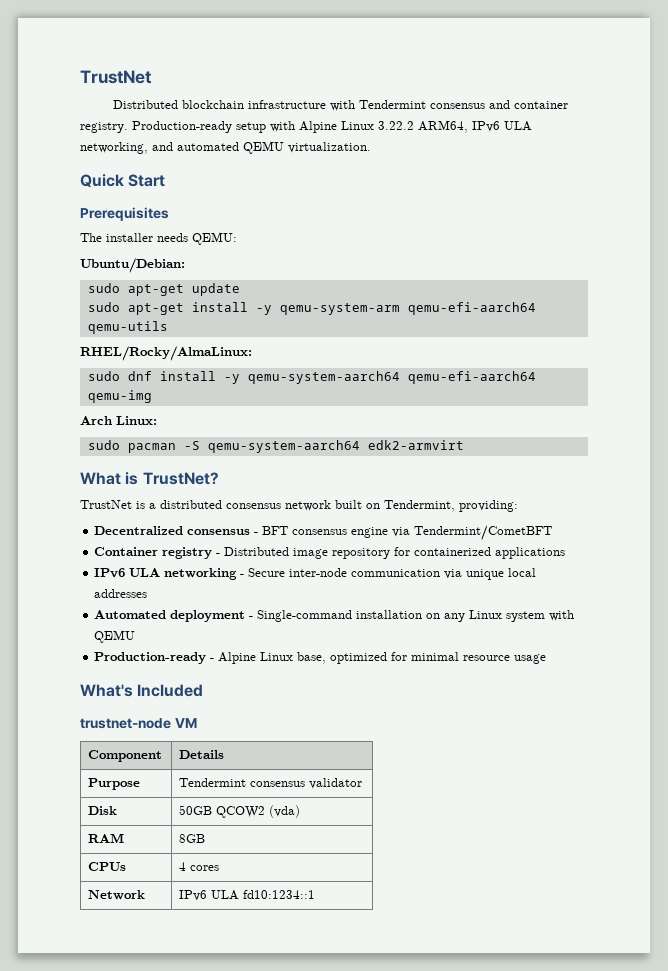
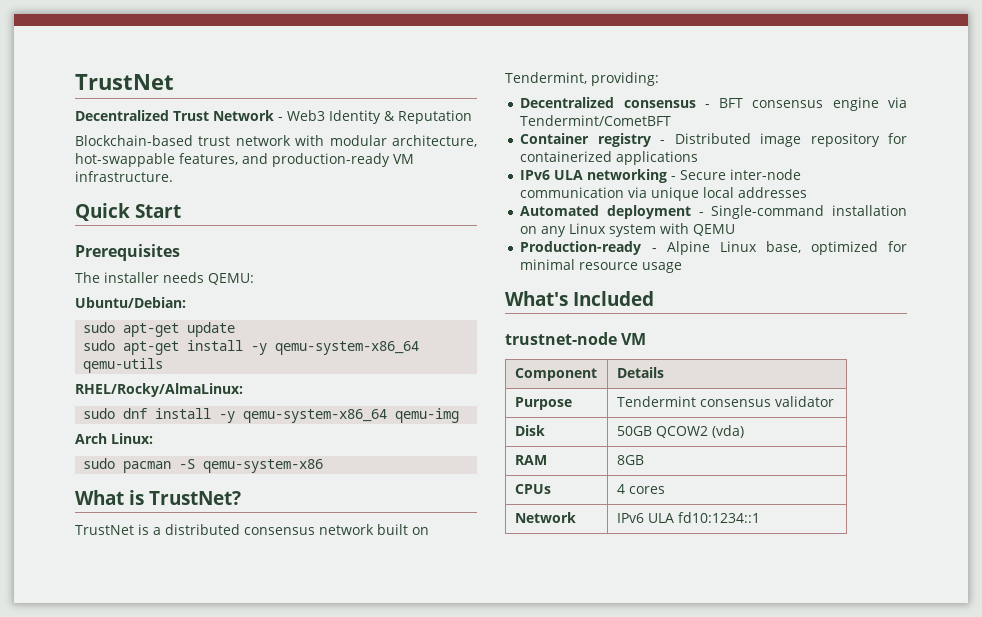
[112,100,568,111] [80,120,532,133] [80,141,371,154] Distributed blockchain infrastructure with Tendermint consensus and container registry. Production-ready setup with Alpine Linux 3.22.2 ARM64, IPv6 ULA networking, and automated QEMU virtualization. -> [75,110,472,124] [75,135,477,147] [75,153,414,167] [75,171,173,182] Decentralized Trust Network - Web3 Identity & Reputation // Blockchain-based trust network with modular architecture, hot-swappable features, and production-ready VM infrastructure.
[279,302,536,315] qemu-system-arm qemu-efi-aarch64 -> [275,341,420,355] qemu-system-x86_64
[247,371,536,384] qemu-system-aarch64 qemu-efi-aarch64 -> [243,409,388,423] qemu-system-x86_64
[207,440,464,453] qemu-system-aarch64 edk2-armvirt -> [203,459,324,473] qemu-system-x86

